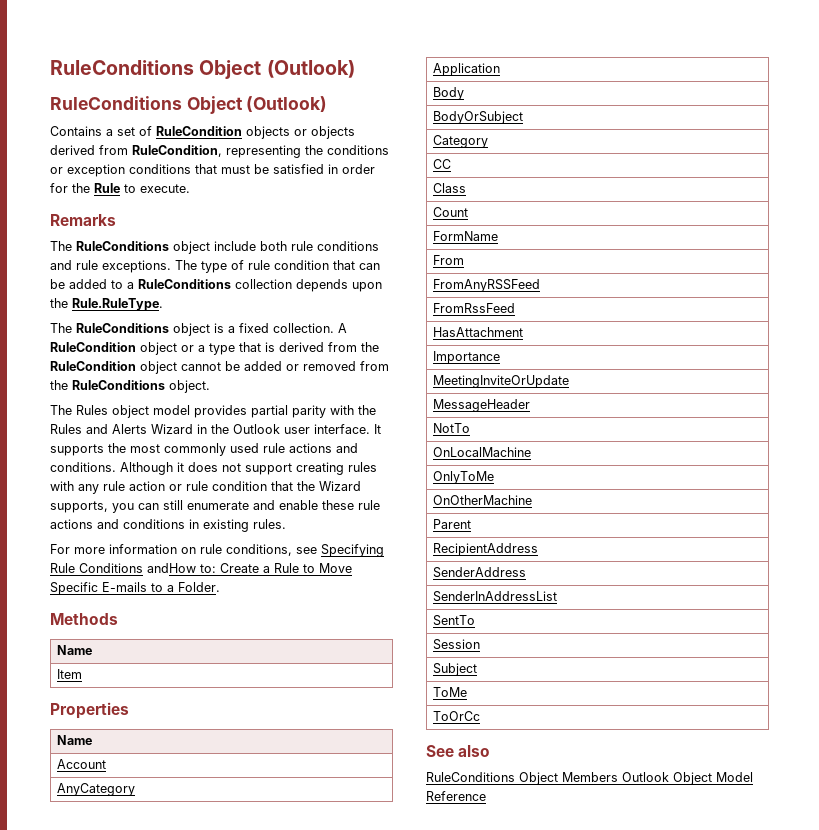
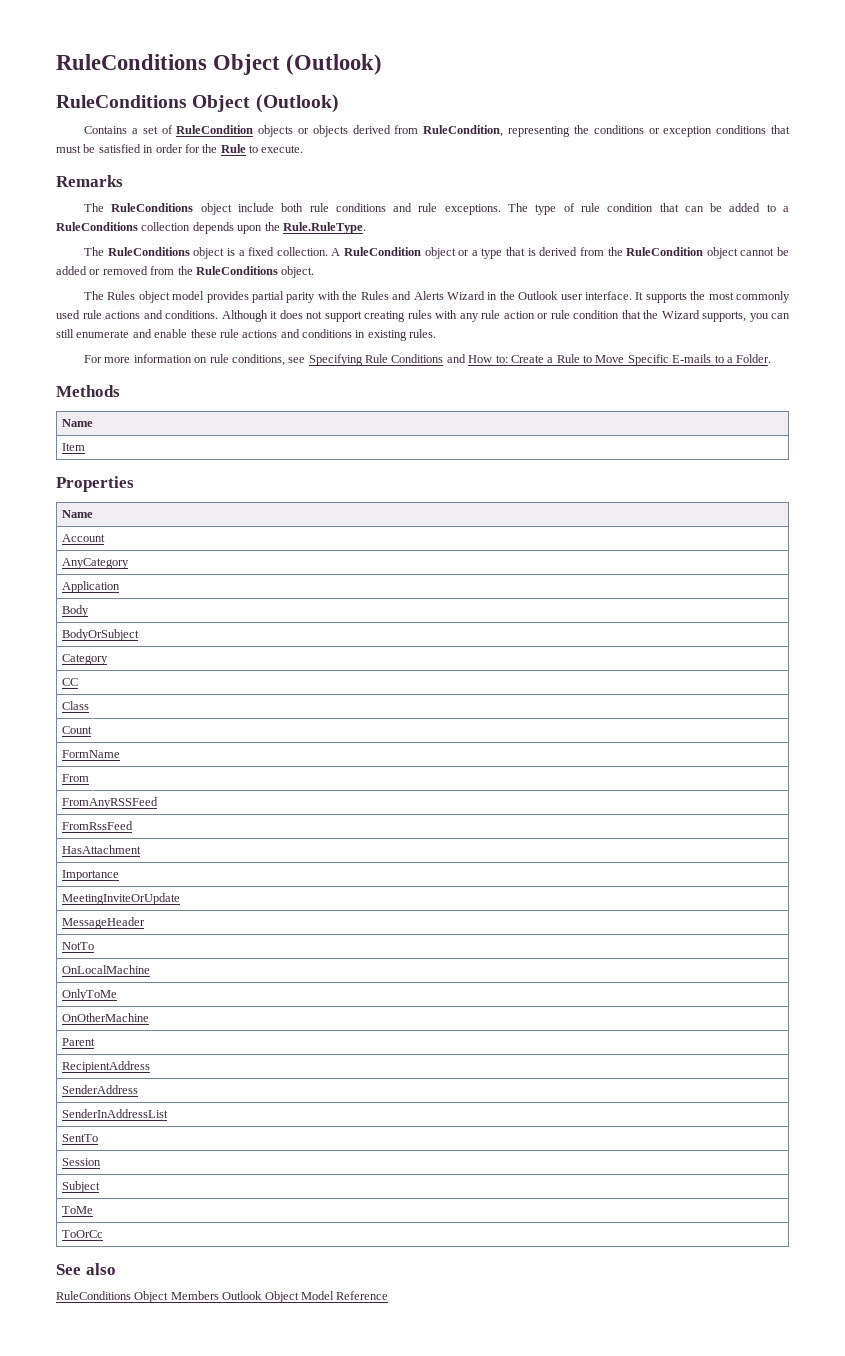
[147,563,196,573] andHow -> [446,354,493,363] and How

